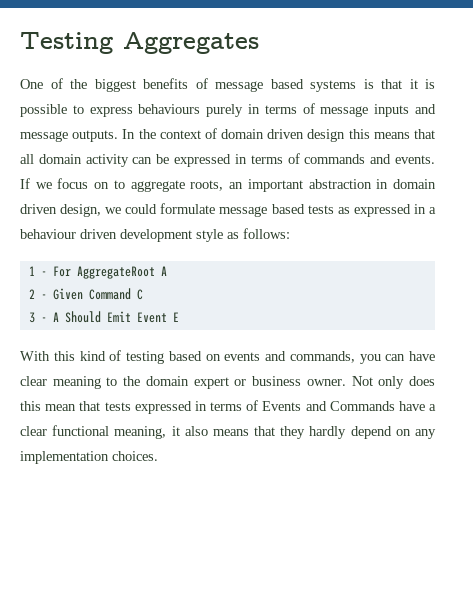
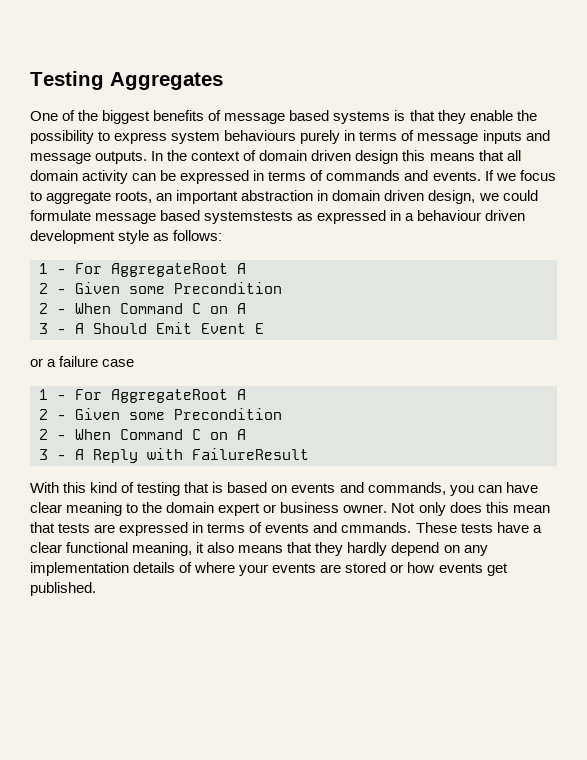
[409,79,435,89] [20,104,67,117] it is possible -> [437,110,537,124] [30,130,94,144] they enable the possibility
(133, 112) none -> [171,131,221,144] system
[94,182,110,189] on -> (556, 175) none
[307,205,334,214] tests -> [204,211,294,224] systemstests
[88,288,143,300] Command C -> [129,282,282,294] [39,303,246,314] some Precondition // 2 - When Command C on A
(179, 317) none -> [30,356,135,367] [39,389,246,403] [39,408,282,420] [39,429,246,440] [39,448,309,463] // or a failure case // 1 - For AggregateRoot A // 2 - Given some Precondition // 2 - When Command C on A // 3 - A Reply with FailureResult
(164, 357) none -> [184,482,224,493] that is
[134,400,395,414] expressed in terms of Events and Commands -> [94,522,493,536] are expressed in terms of events and cmmands. These tests
[112,451,158,461] choices. -> [133,562,508,576] [30,582,96,596] details of where your events are stored or how events get published.

